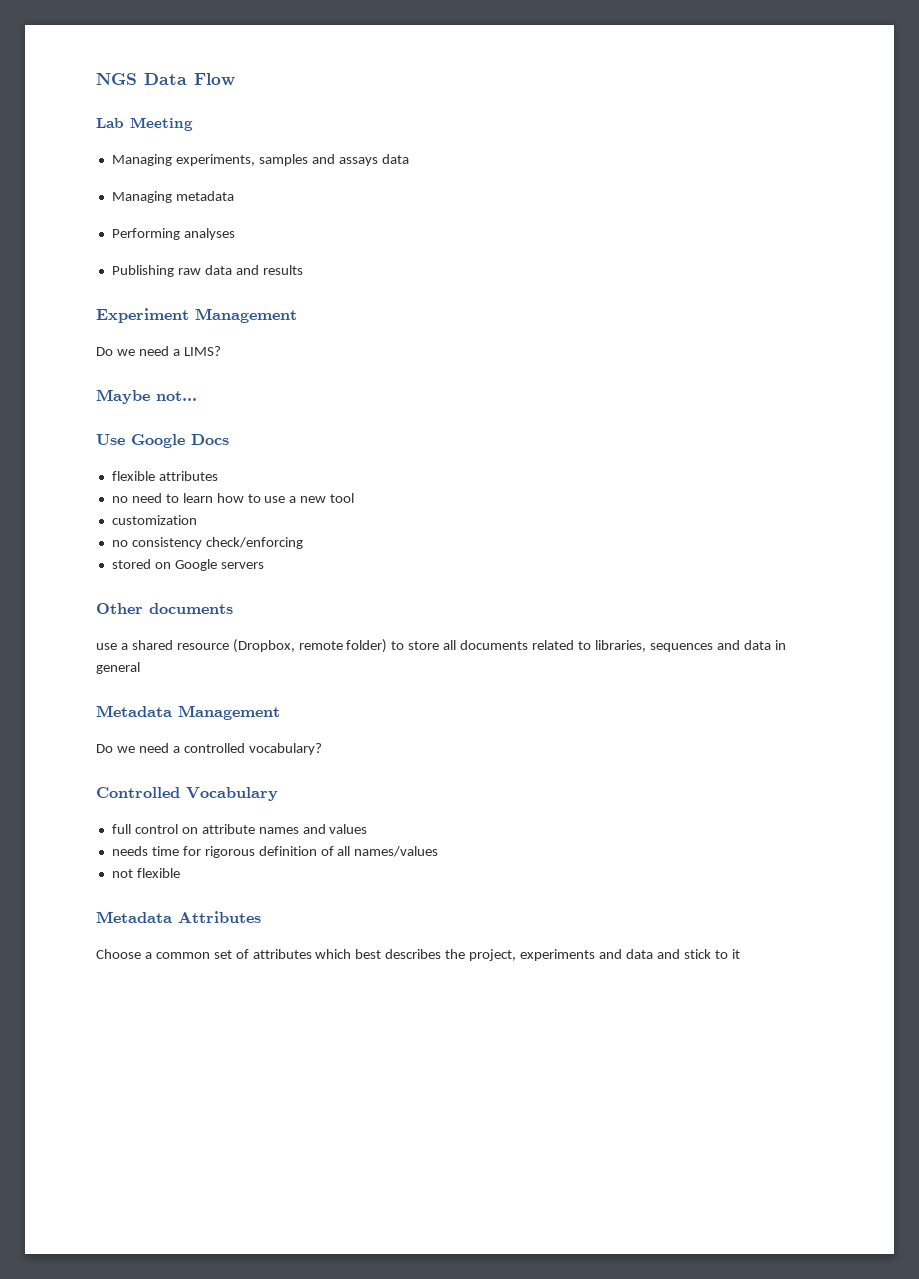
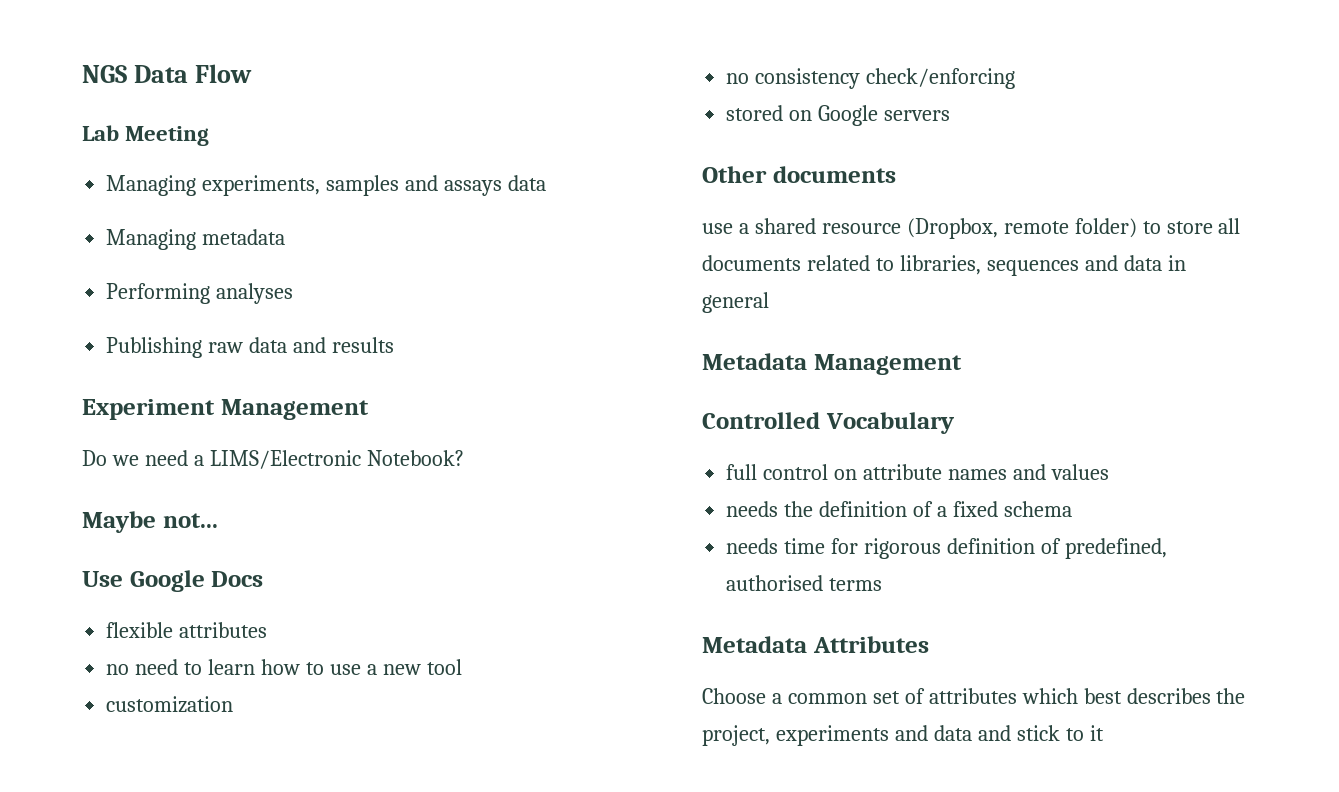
[183,346,221,356] LIMS? -> [209,450,464,469] LIMS/Electronic Notebook?
[96,743,322,755] // Do we need a controlled vocabulary? -> (962, 364) none
(368, 829) none -> [726,501,1072,517] // needs the definition of a fixed schema
[337,846,439,857] [111,868,180,878] all names/values // not flexible -> [1064,538,1167,559] [726,575,883,591] predefined, authorised terms

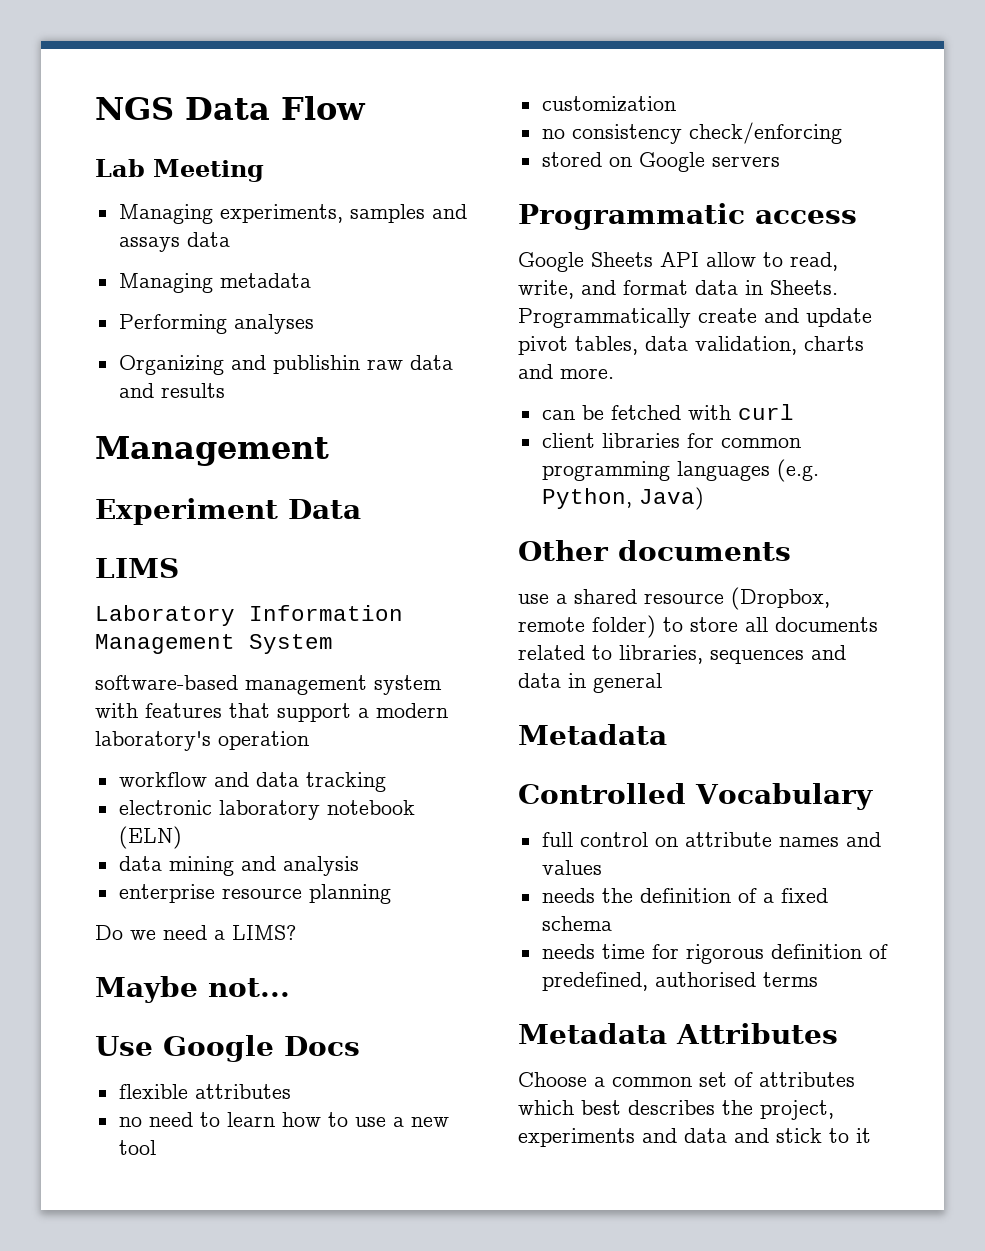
[106,337,203,358] Publishing -> [118,355,360,375] Organizing and publishin
(394, 345) none -> [95,436,329,466] // Management
[220,399,369,420] Management -> [288,499,361,519] [95,558,179,578] [95,605,403,626] [95,634,333,654] [95,675,442,695] [95,703,448,722] [95,731,309,751] [118,772,386,792] [118,800,415,820] [118,826,182,849] [118,856,359,876] [118,884,391,904] Data // LIMS // Laboratory Information Management System // software-based management system with features that support a modern laboratory's operation // workflow and data tracking // electronic laboratory notebook (ELN) // data mining and analysis // enterprise resource planning
[209,450,464,469] LIMS/Electronic Notebook? -> [232,925,296,940] LIMS?
(951, 115) none -> [518,203,857,230] [518,252,838,272] [518,280,838,299] [518,308,872,328] [518,336,864,355] [518,364,614,379] [541,404,794,420] [541,433,801,448] [541,459,819,482] [541,487,704,510] // Programmatic access // Google Sheets API allow to read, write, and format data in Sheets. Programmatically create and update pivot tables, data validation, charts and more. // can be fetched with curl // client libraries for common programming languages (e.g. Python, Java)
[813,354,962,375] Management -> (667, 734) none

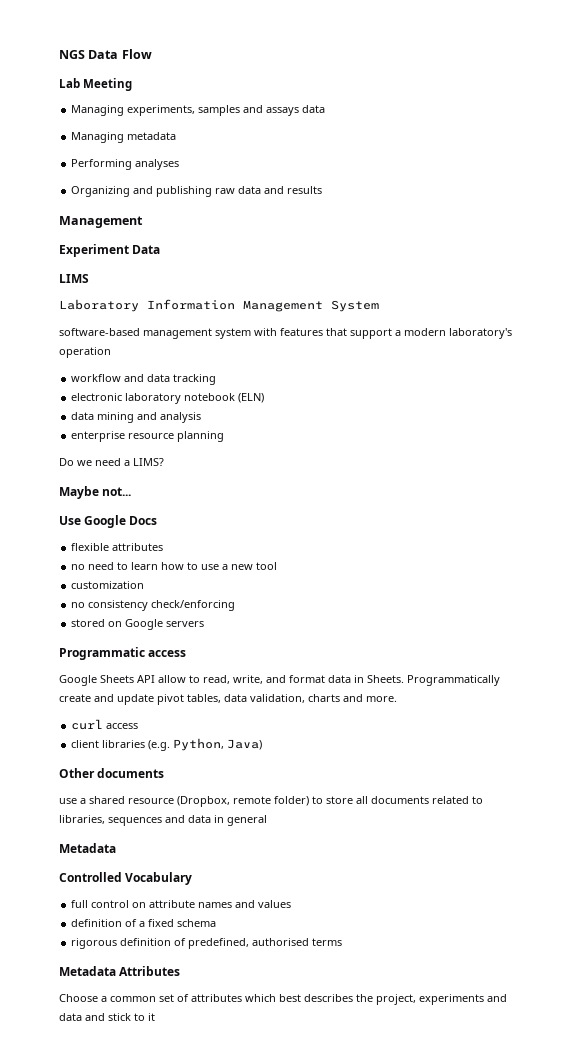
[272,355,360,374] publishin -> [156,186,213,197] publishing
[541,405,731,420] can be fetched with -> (397, 699) none
(794, 412) none -> [106,723,139,729] access
[686,433,801,448] [541,461,770,481] for common programming languages -> (146, 744) none
[541,888,633,903] needs the -> (292, 904) none
[541,944,679,959] needs time for -> (217, 923) none

